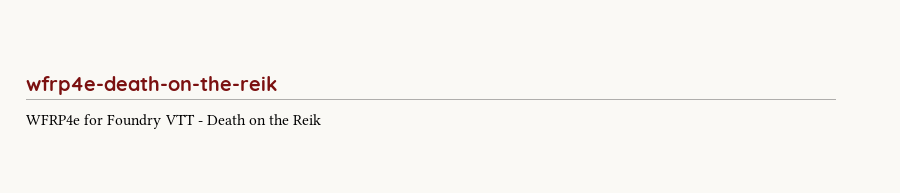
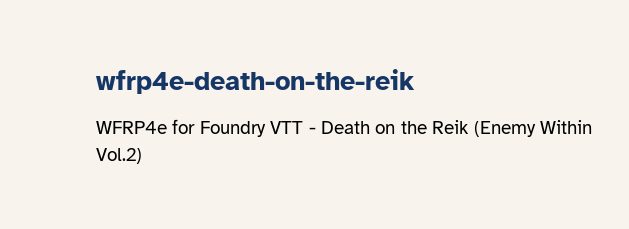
(322, 119) none -> [473,120,592,137] [96,148,142,164] (Enemy Within Vol.2)

